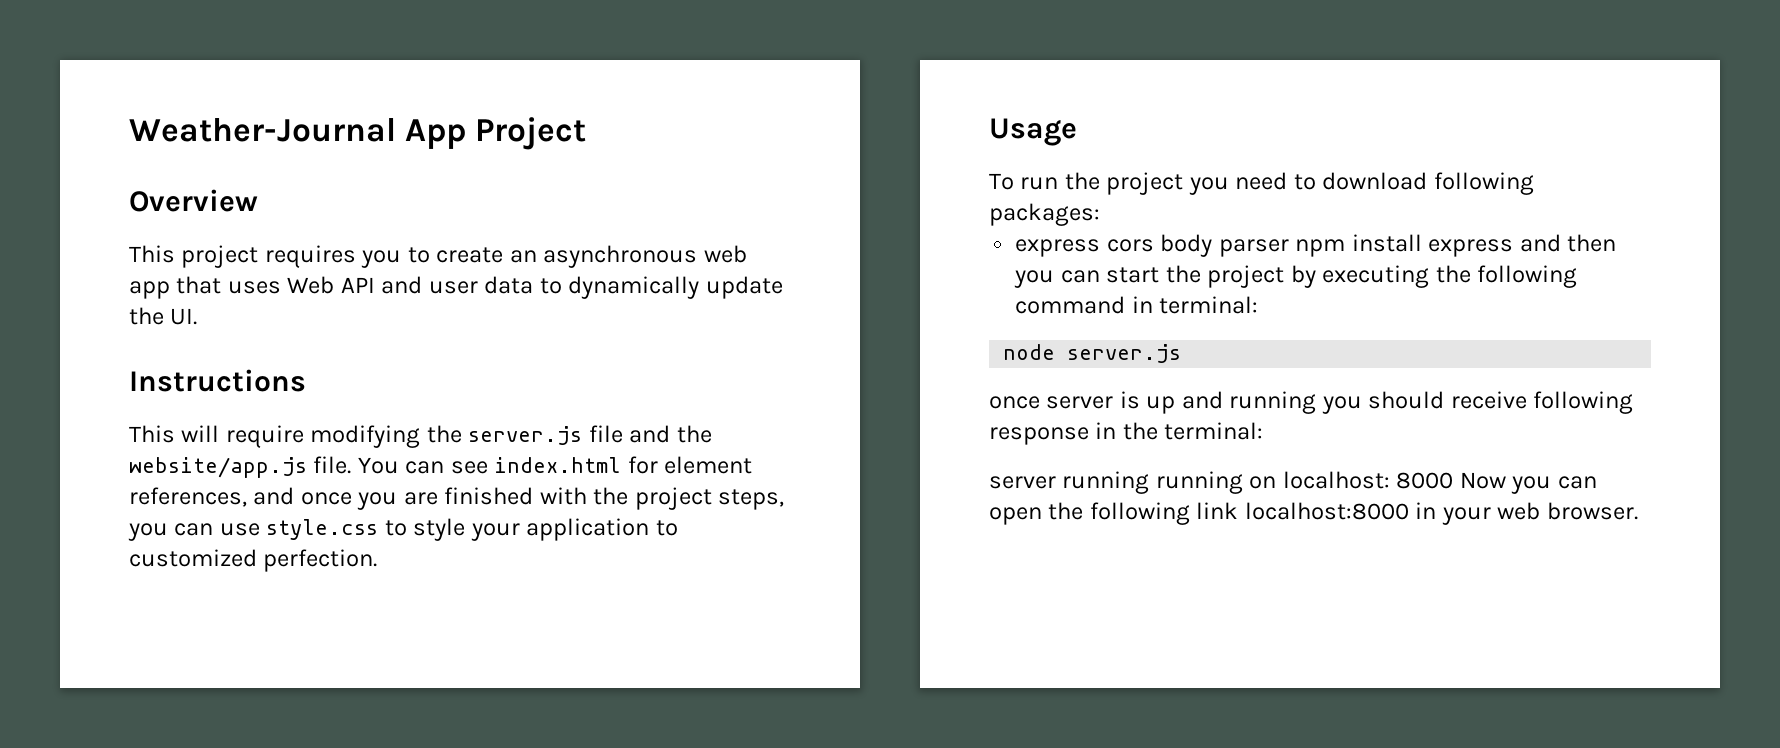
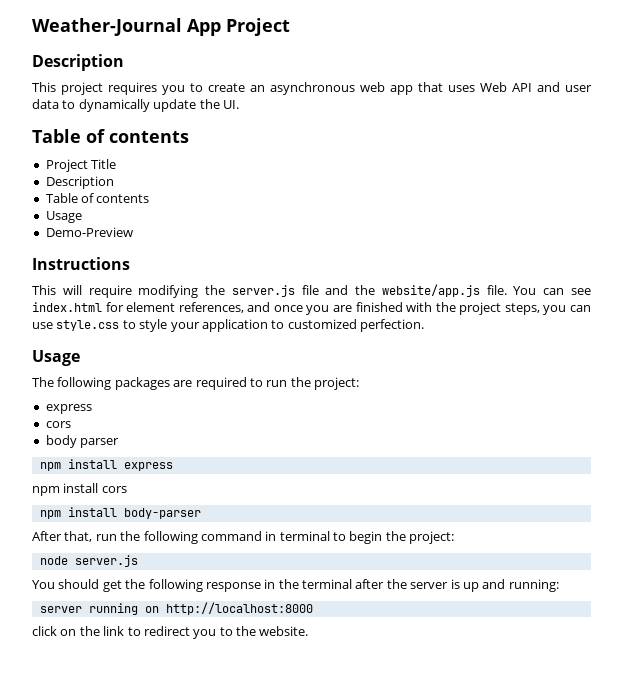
[129,189,258,212] Overview -> [32,54,124,71] Description
(198, 316) none -> [32,129,189,143] [45,159,117,172] [45,176,114,189] [45,193,150,203] [45,211,82,223] [45,227,133,237] // Table of contents // Project Title // Description // Table of contents // Usage // Demo-Preview
[989,172,1534,195] [989,203,1100,226] [1015,239,1154,257] To run the project you need to download following packages: // express cors -> [32,377,359,390] [45,404,92,414] [45,421,71,428] The following packages are required to run the project: // express // cors //
(1289, 248) none -> (120, 443) //
[1519,234,1617,252] [1014,265,1578,288] [1015,296,1259,314] [1003,344,1182,363] [989,391,1634,414] [989,422,1264,445] [989,471,1597,494] [989,502,1638,525] and then you can start the project by executing the following command in terminal: // node server.js // once server is up and running you should receive following response in the terminal: // server running running on localhost: 8000 Now you can open the following link localhost:8000 in your web browser. -> [32,483,127,496] [39,507,201,519] [32,531,455,544] [39,555,138,567] [32,579,559,592] [39,602,313,615] [32,626,309,639] // npm install cors // npm install body-parser // After that, run the following command in terminal to begin the project: // node server.js // You should get the following response in the terminal after the server is up and running: // server running on http://localhost:8000 // click on the link to redirect you to the website.

